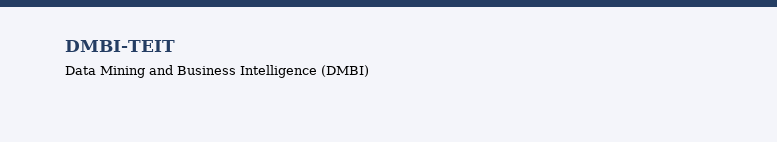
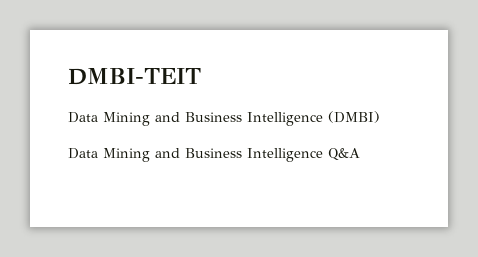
(369, 71) none -> [68,148,360,162] // Data Mining and Business Intelligence Q&A

